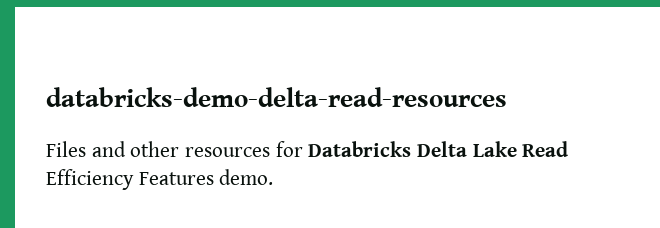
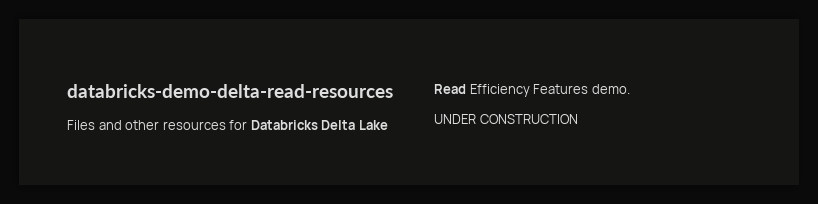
(274, 177) none -> [434,114,578,124] // UNDER CONSTRUCTION

